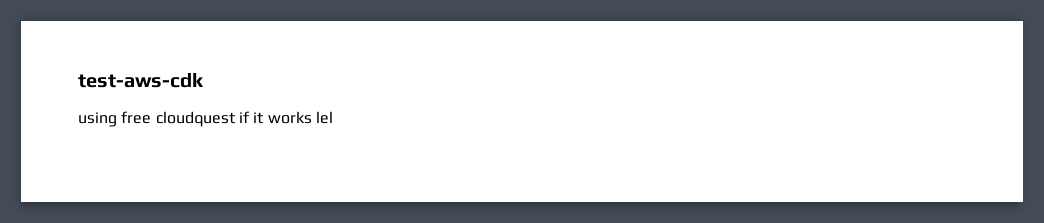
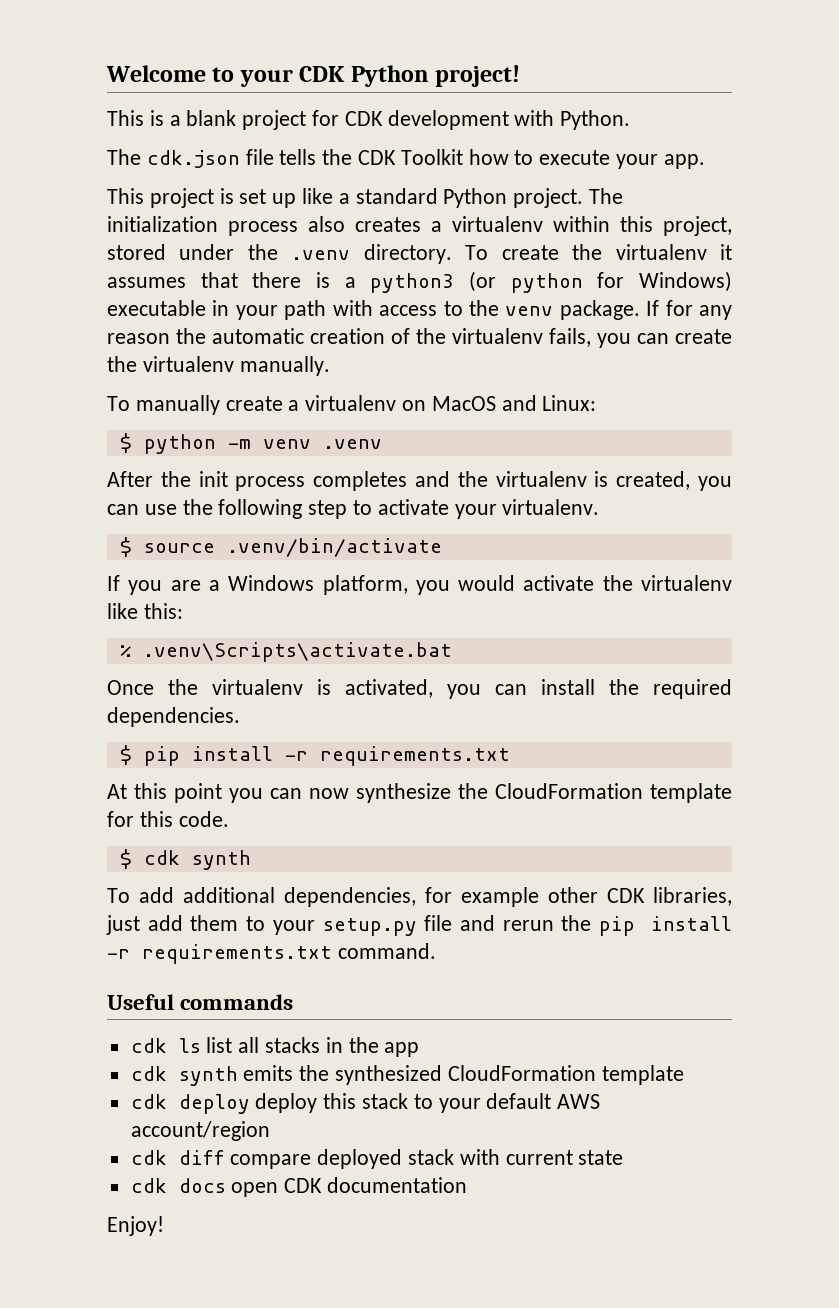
[78,73,204,88] [78,111,333,127] test-aws-cdk // using free cloudquest if it works lel -> [106,65,521,87] [107,110,631,130] [107,149,705,169] [107,188,624,208] [107,216,732,236] [107,244,733,264] [107,271,732,293] [107,300,732,320] [107,328,732,348] [107,356,330,376] [107,395,597,415] [119,433,382,454] [107,471,732,491] [107,499,600,519] [119,537,442,557] [107,575,732,595] [107,603,183,619] [119,642,452,662] [107,679,732,699] [107,707,240,727] [119,745,510,766] [107,783,732,803] [107,811,229,827] [119,849,251,870] [107,887,732,907] [106,915,732,936] [107,943,436,964] [107,994,294,1010] [130,1037,420,1057] [130,1065,684,1086] [130,1093,601,1114] [130,1121,270,1141] [130,1149,624,1169] [130,1177,468,1197] [107,1216,164,1236] Welcome to your CDK Python project! // This is a blank project for CDK development with Python. // The cdk.json file tells the CDK Toolkit how to execute your app. // This project is set up like a standard Python project. The initialization process also creates a virtualenv within this project, stored under the .venv directory. To create the virtualenv it assumes that there is a python3 (or python for Windows) executable in your path with access to the venv package. If for any reason the automatic creation of the virtualenv fails, you can create the virtualenv manually. // To manually create a virtualenv on MacOS and Linux: // $ python -m venv .venv // After the init process completes and the virtualenv is created, you can use the following step to activate your virtualenv. // $ source .venv/bin/activate // If you are a Windows platform, you would activate the virtualenv like this: // % .venv\Scripts\activate.bat // Once the virtualenv is activated, you can install the required dependencies. // $ pip install -r requirements.txt // At this point you can now synthesize the CloudFormation template for this code. // $ cdk synth // To add additional dependencies, for example other CDK libraries, just add them to your setup.py file and rerun the pip install -r requirements.txt command. // Useful commands // cdk ls list all stacks in the app // cdk synth emits the synthesized CloudFormation template // cdk deploy deploy this stack to your default AWS account/region // cdk diff compare deployed stack with current state // cdk docs open CDK documentation // Enjoy!

